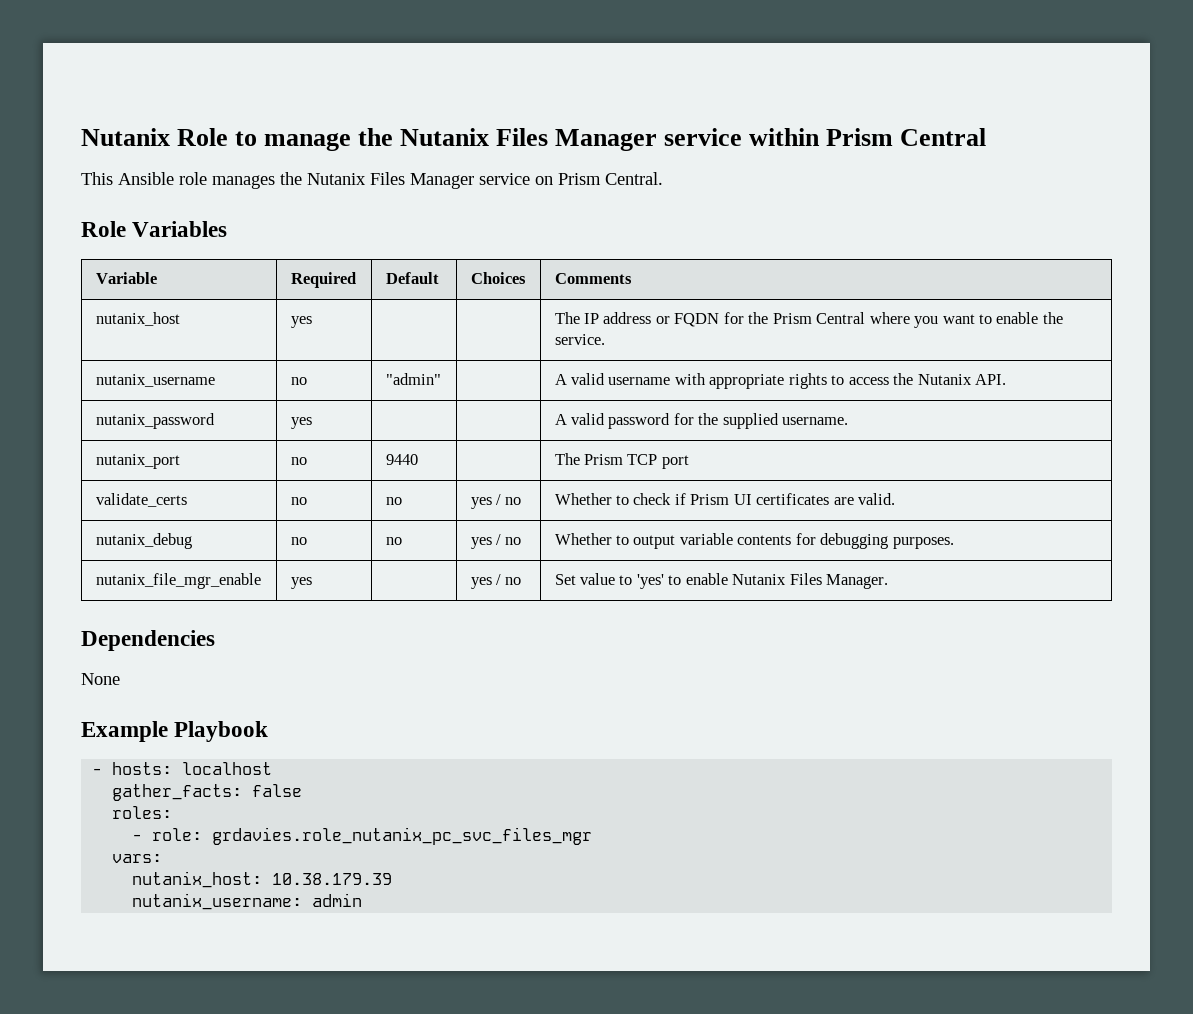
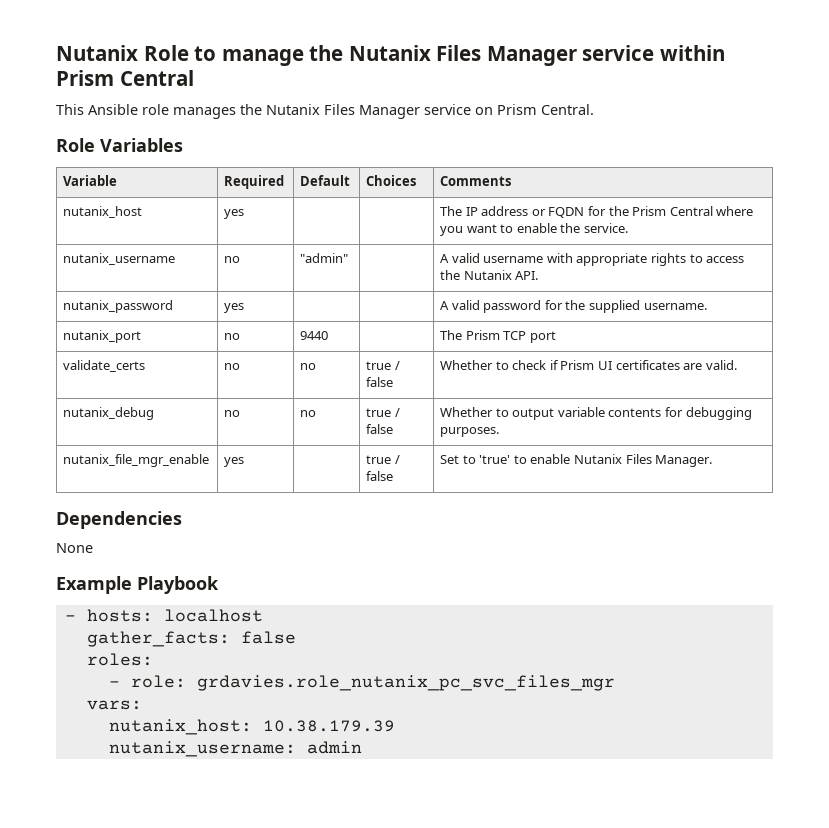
[470,494,522,509] yes / no -> [366,361,400,370] [366,377,394,387] true / false
[470,534,522,549] yes / no -> [366,408,400,417] [366,424,394,434] true / false
[470,574,522,589] [554,573,664,589] yes / no | Set value to 'yes' -> [366,455,400,464] [366,471,394,481] [440,455,511,464] true / false | Set to 'true'

